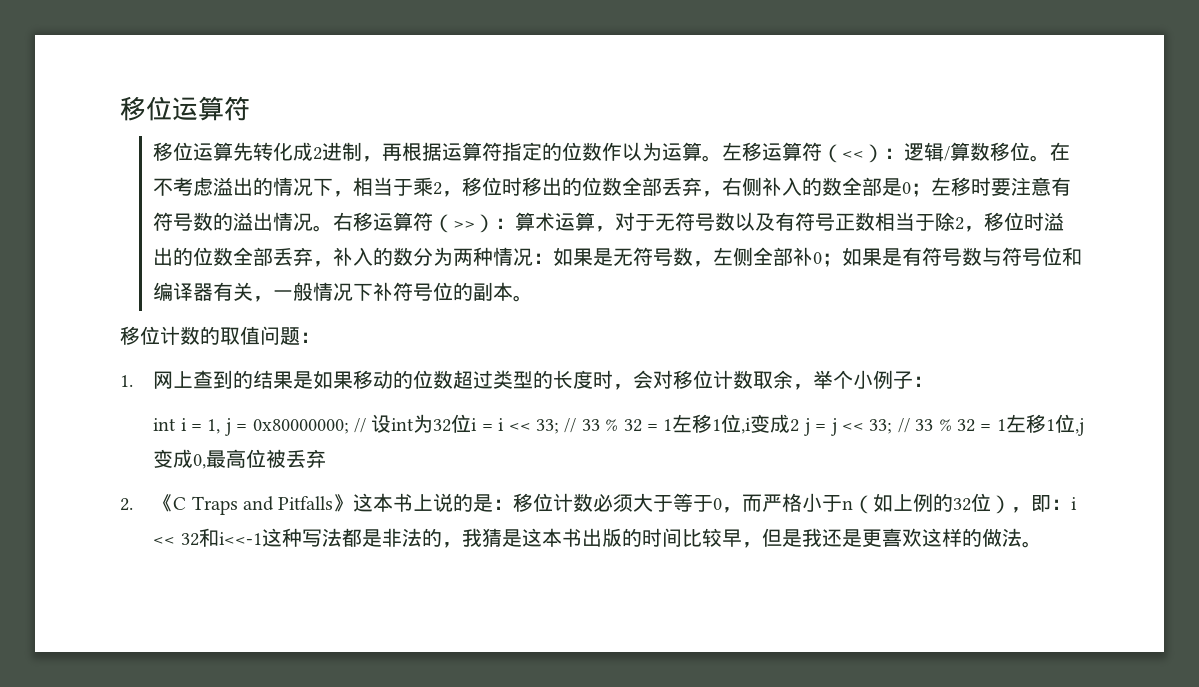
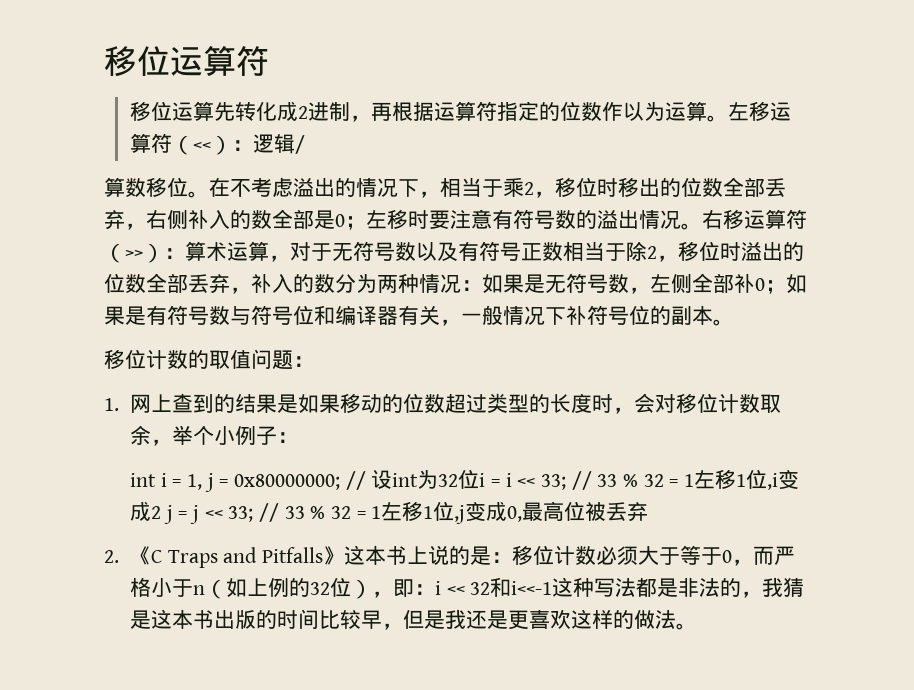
(951, 153) none -> (305, 144) //

